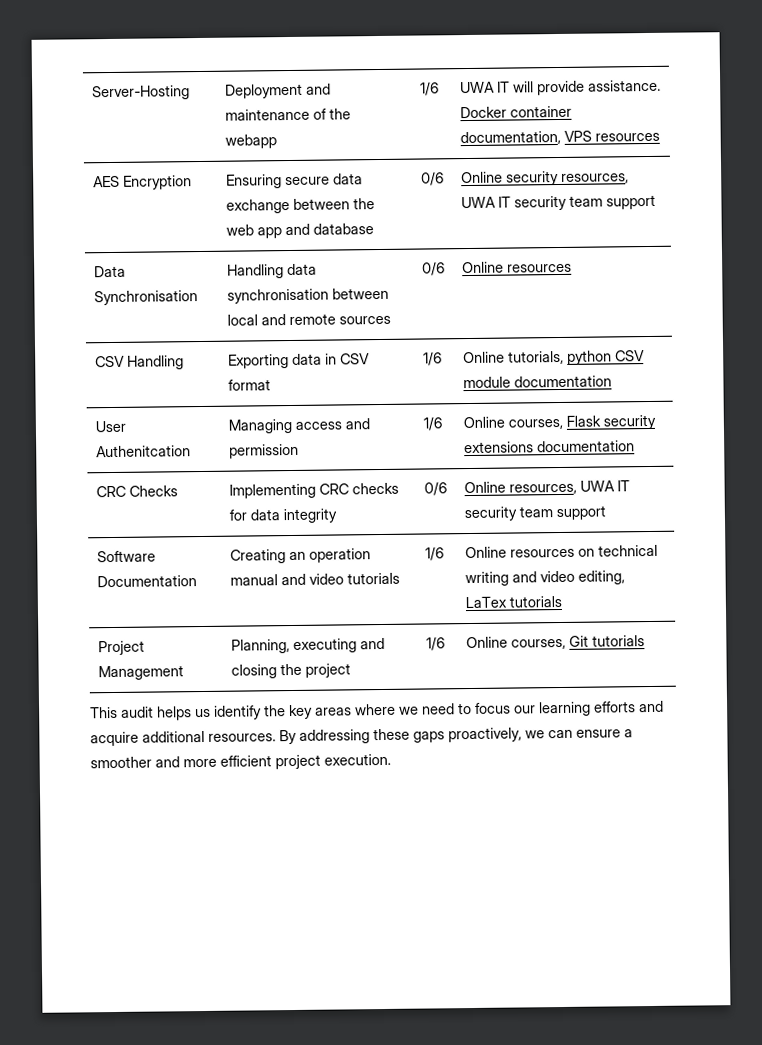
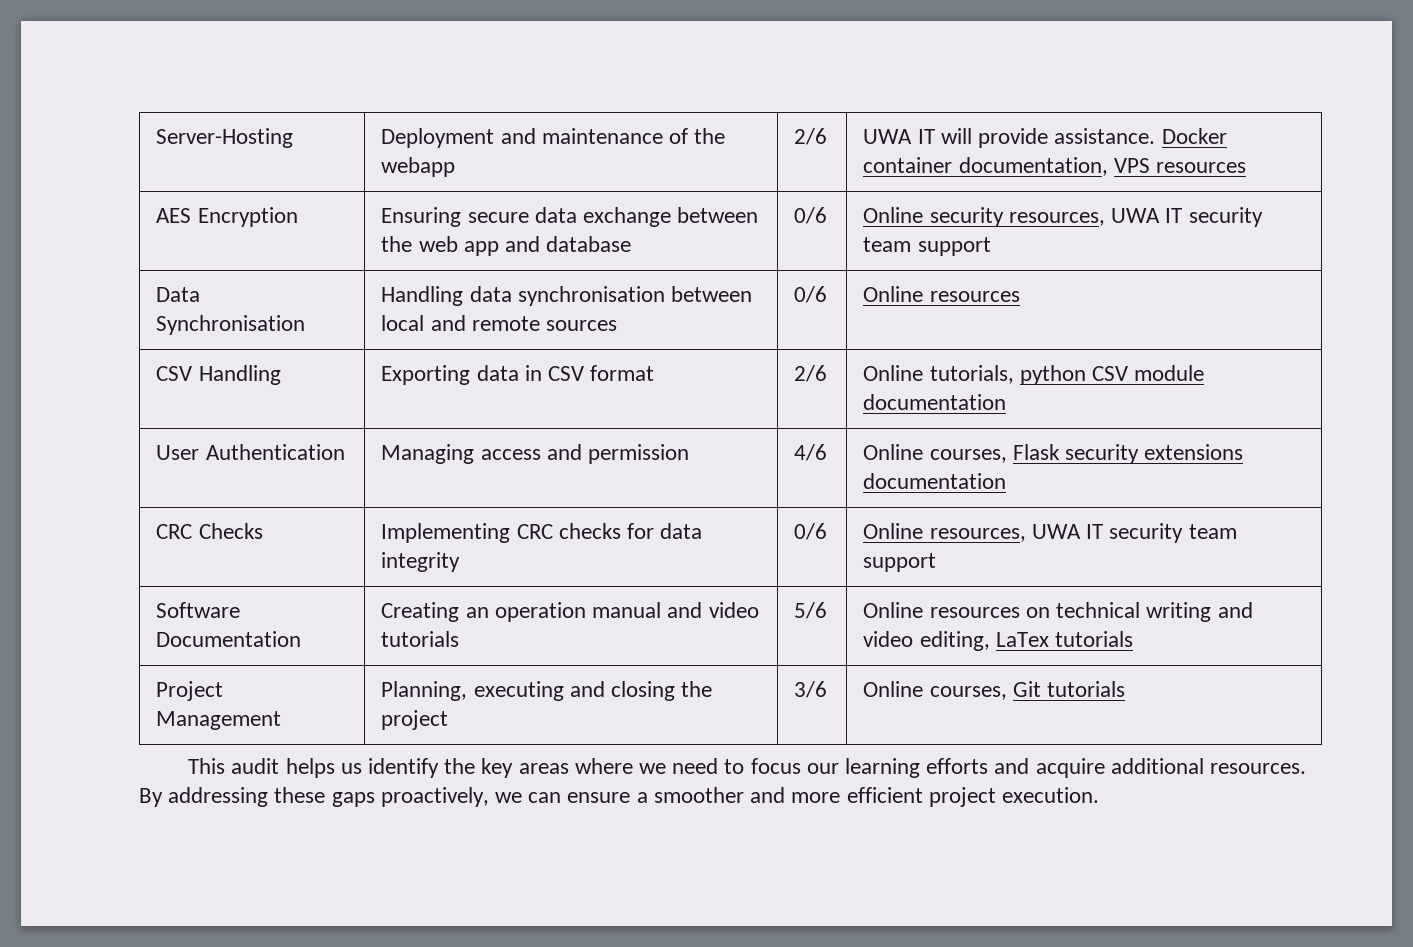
[419,82,439,96] 1/6 -> [794,128,828,145] 2/6
[422,352,442,366] 1/6 -> [794,365,828,382] 2/6
[95,445,191,458] Authenitcation -> [205,444,345,460] Authentication
[422,417,442,431] 1/6 -> [794,444,828,461] 4/6
[424,547,444,561] 1/6 -> [794,602,828,619] 5/6
[425,637,445,651] 1/6 -> [794,681,828,698] 3/6

